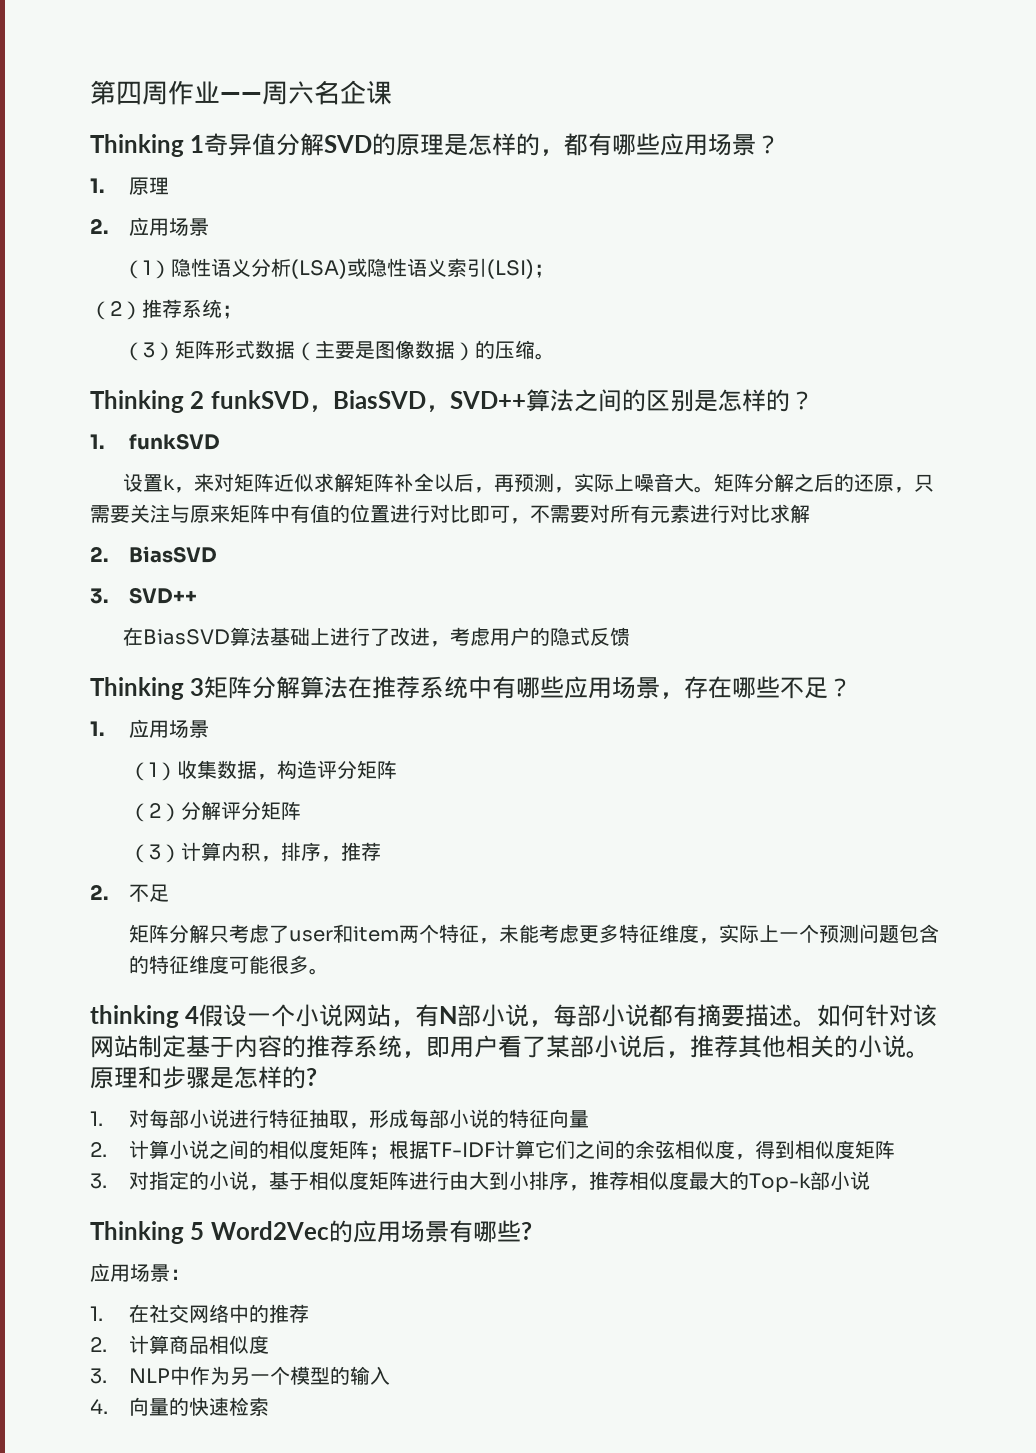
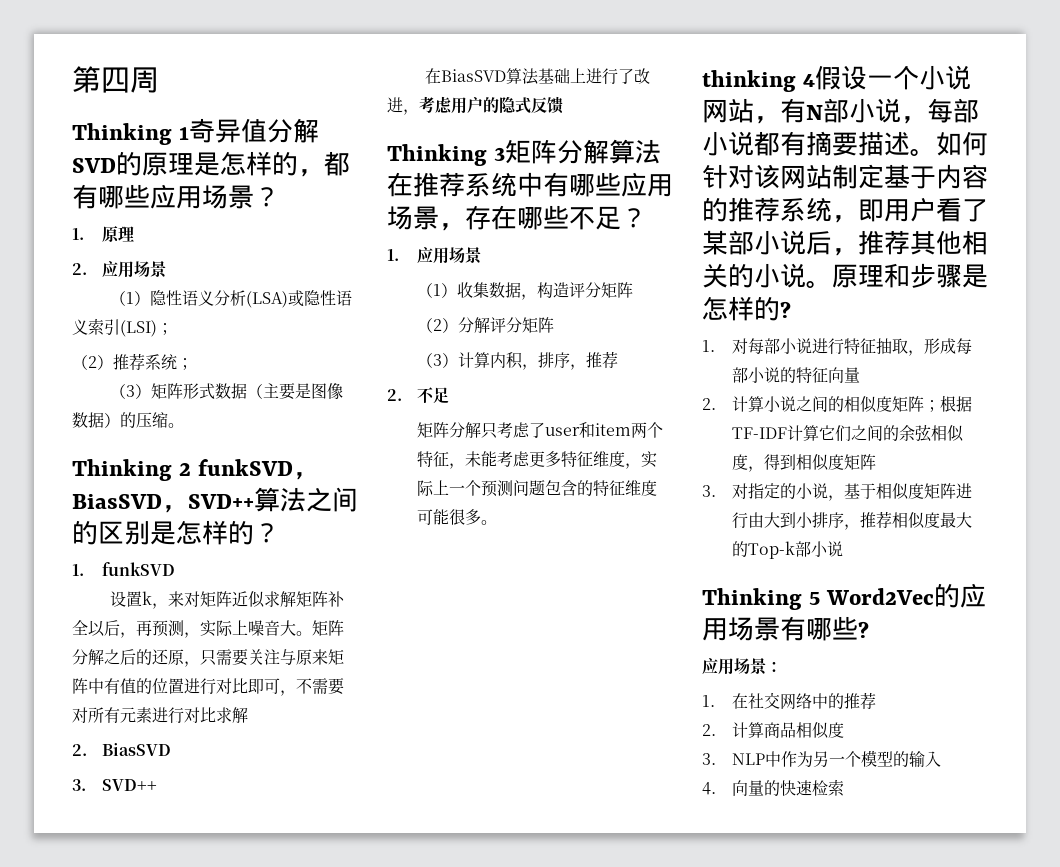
[168,80,392,105] 作业——周六名企课 -> (159, 80) none

